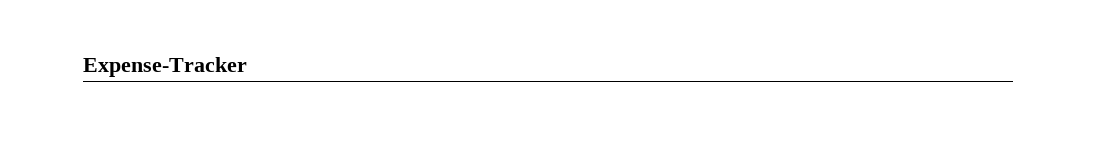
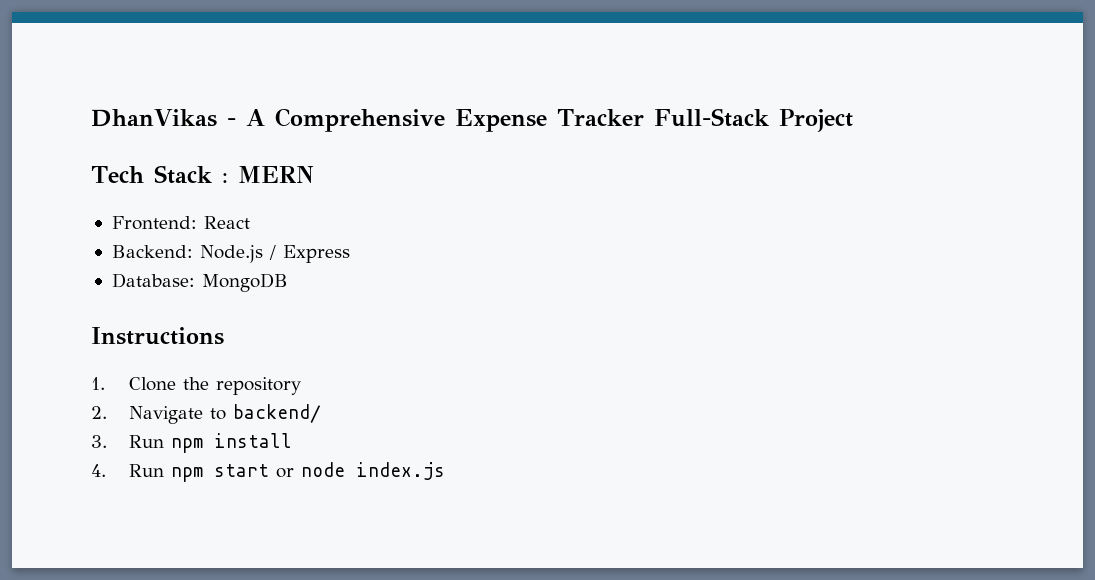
[83,57,247,77] Expense-Tracker -> [91,108,853,132] [91,165,314,184] [111,216,250,230] [111,245,350,263] [111,273,288,292] [91,327,224,345] [91,377,301,395] [91,404,321,424] [91,433,292,453] [91,462,445,482] DhanVikas - A Comprehensive Expense Tracker Full-Stack Project // Tech Stack : MERN // Frontend: React // Backend: Node.js / Express // Database: MongoDB // Instructions // 1. Clone the repository // 2. Navigate to backend/ // 3. Run npm install // 4. Run npm start or node index.js

